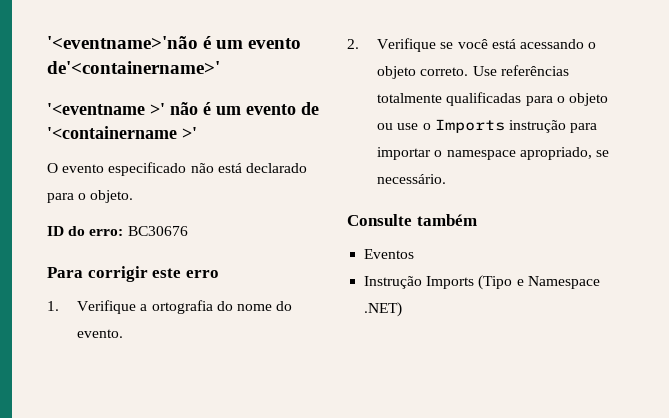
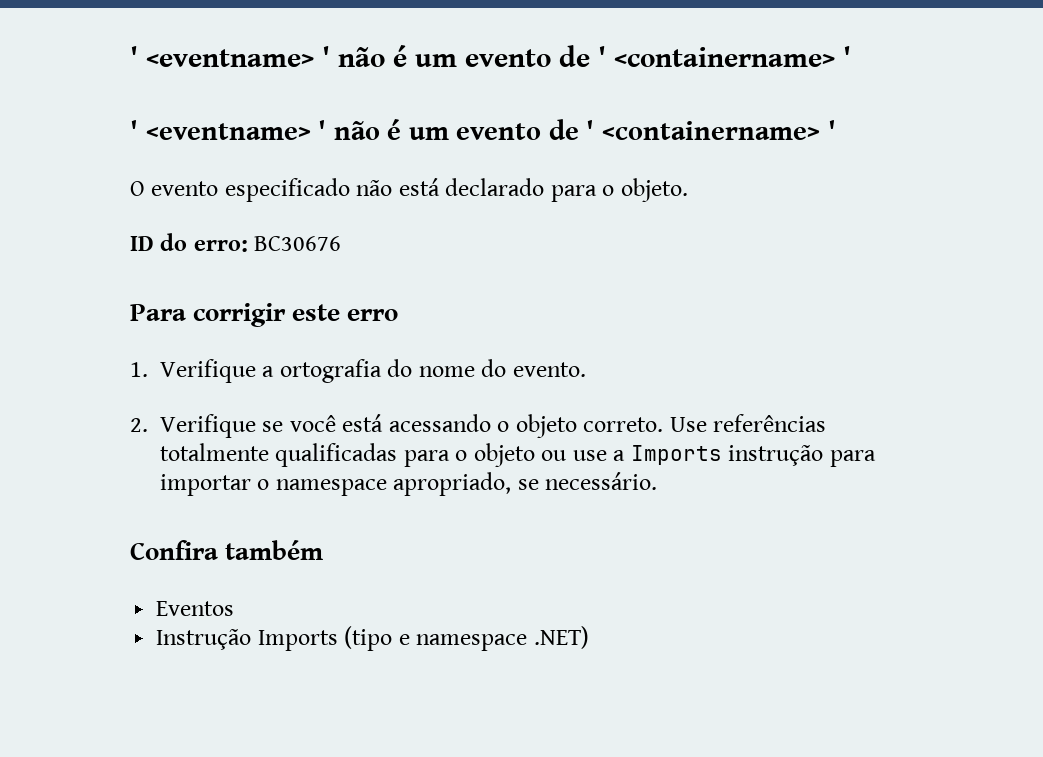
[47,36,302,49] [47,61,220,74] [47,102,319,115] [47,126,197,139] '<eventname>'não é um evento de'<containername>' // '<eventname >' não é um evento de '<containername >' -> [130,45,851,67] [130,119,836,140] ' <eventname> ' não é um evento de ' <containername> ' // ' <eventname> ' não é um evento de ' <containername> '
[422,123,431,130] o -> [613,450,626,461] a
[347,214,412,226] Consulte -> [130,540,218,560] Confira
[478,275,600,290] (Tipo e Namespace -> [344,626,528,651] (tipo e namespace

